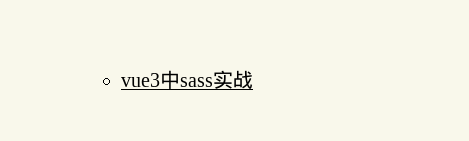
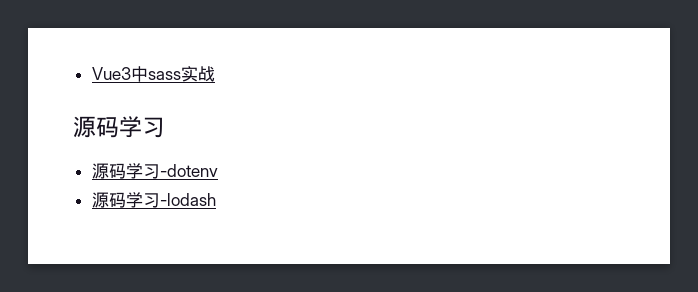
[121,73,160,87] vue3 -> [91,67,131,80] Vue3
(253, 79) none -> [73,116,165,138] [91,163,218,179] [91,192,216,208] // 源码学习 // 源码学习-dotenv // 源码学习-lodash

